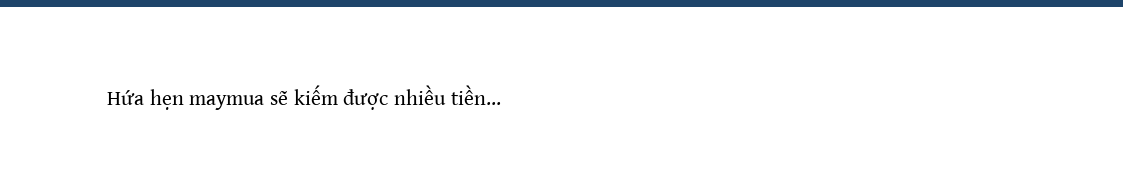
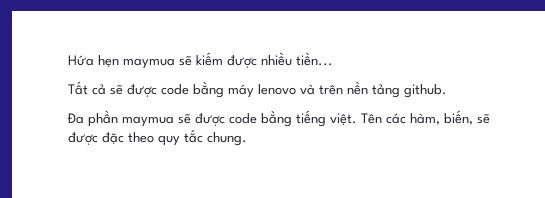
(501, 95) none -> [68,81,447,98] [67,110,490,127] [68,129,247,146] // Tất cả sẽ được code bằng máy lenovo và trên nền tảng github. // Đa phần maymua sẽ được code bằng tiếng việt. Tên các hàm, biến, sẽ được đặc theo quy tắc chung.

